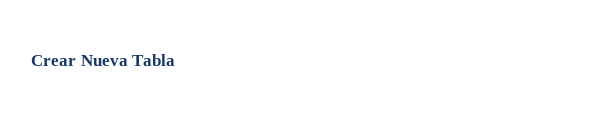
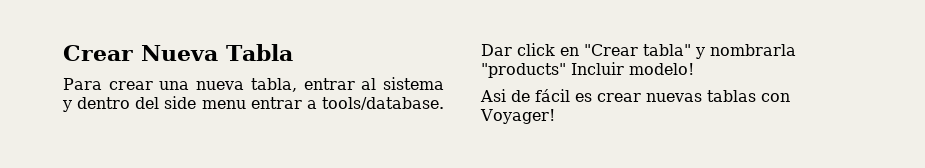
(176, 60) none -> [63,77,444,92] [62,96,444,112] [481,43,796,59] [481,62,694,78] [480,89,790,102] [480,109,555,124] // Para crear una nueva tabla, entrar al sistema y dentro del side menu entrar a tools/database. Dar click en "Crear tabla" y nombrarla "products" Incluir modelo! // Asi de fácil es crear nuevas tablas con Voyager!

